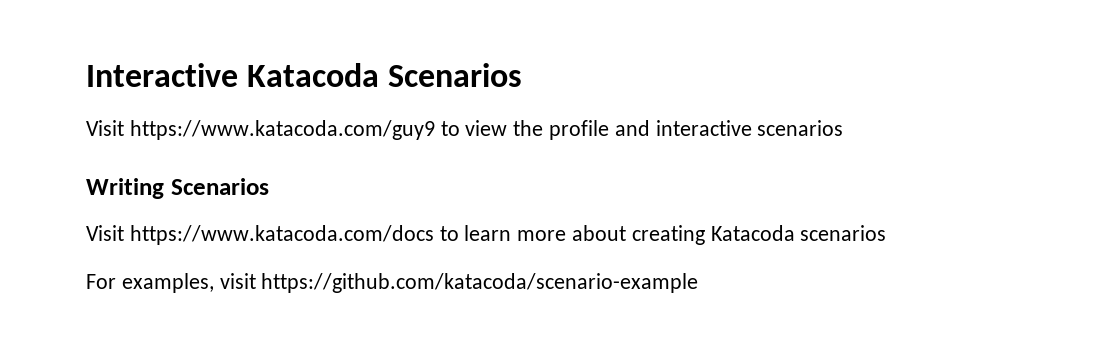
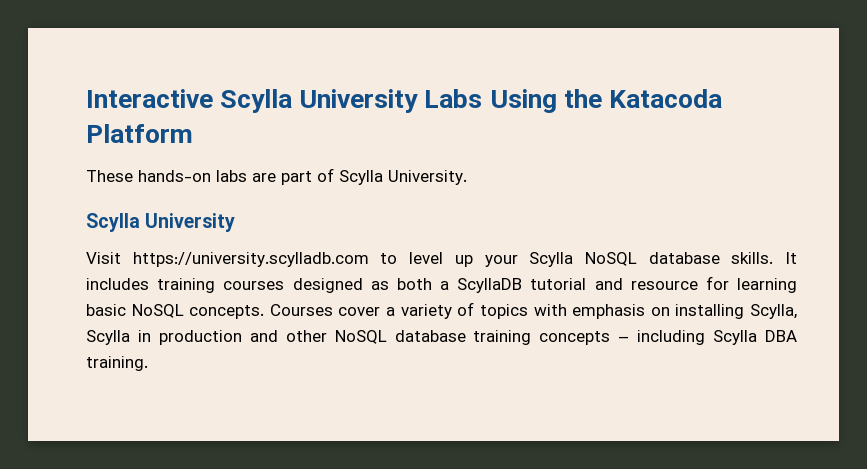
[247,63,523,87] [86,120,844,140] [86,178,269,199] [86,225,887,245] [86,273,699,293] Katacoda Scenarios // Visit https://www.katacoda.com/guy9 to view the profile and interactive scenarios // Writing Scenarios // Visit https://www.katacoda.com/docs to learn more about creating Katacoda scenarios // For examples, visit https://github.com/katacoda/scenario-example -> [220,89,722,113] [86,124,193,143] [86,168,467,185] [86,213,236,232] [86,252,797,267] [86,276,797,293] [86,302,798,319] [86,330,797,345] [86,356,148,371] Scylla University Labs Using the Katacoda Platform // These hands-on labs are part of Scylla University. // Scylla University // Visit https://university.scylladb.com to level up your Scylla NoSQL database skills. It includes training courses designed as both a ScyllaDB tutorial and resource for learning basic NoSQL concepts. Courses cover a variety of topics with emphasis on installing Scylla, Scylla in production and other NoSQL database training concepts – including Scylla DBA training.

